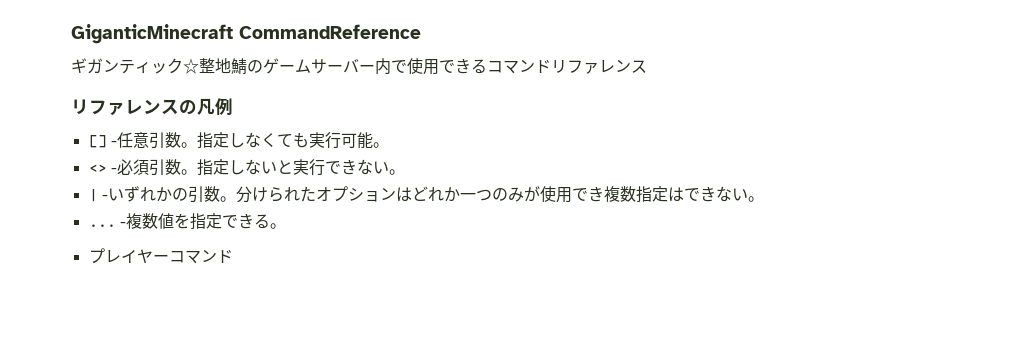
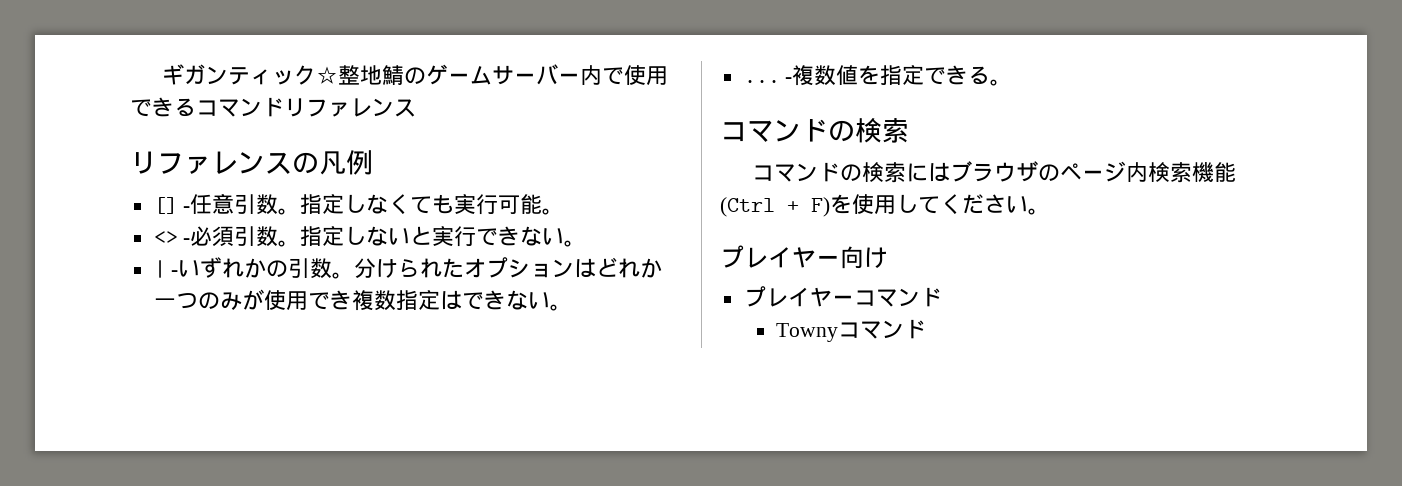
[71,24,421,44] GiganticMinecraft CommandReference // -> (161, 74) none
(286, 226) none -> [720,118,909,143] [751,161,1236,183] [720,194,1050,217] [720,245,888,269] // コマンドの検索 // コマンドの検索にはブラウザのページ内検索機能(Ctrl + F)を使用してください。 // プレイヤー向け
(233, 256) none -> [775,319,926,342] // Townyコマンド

